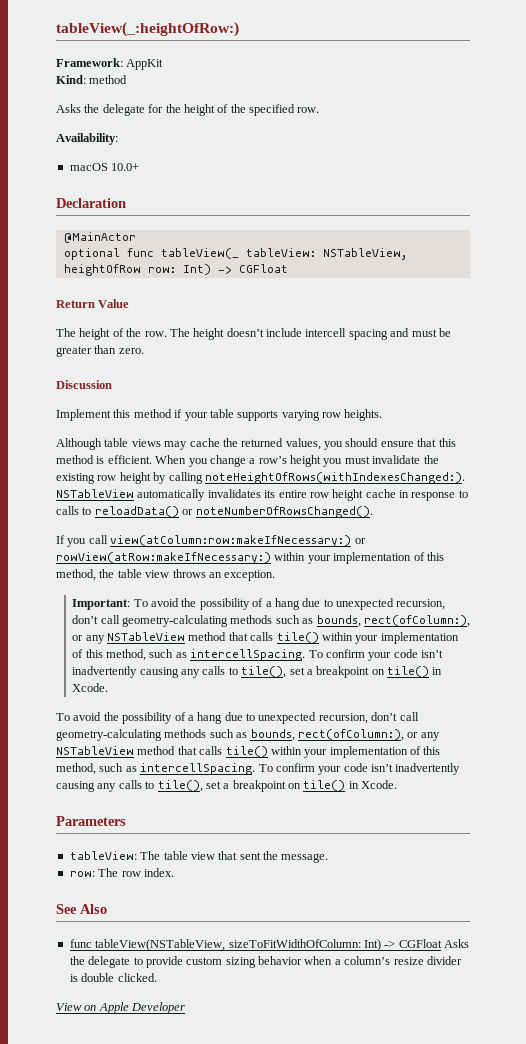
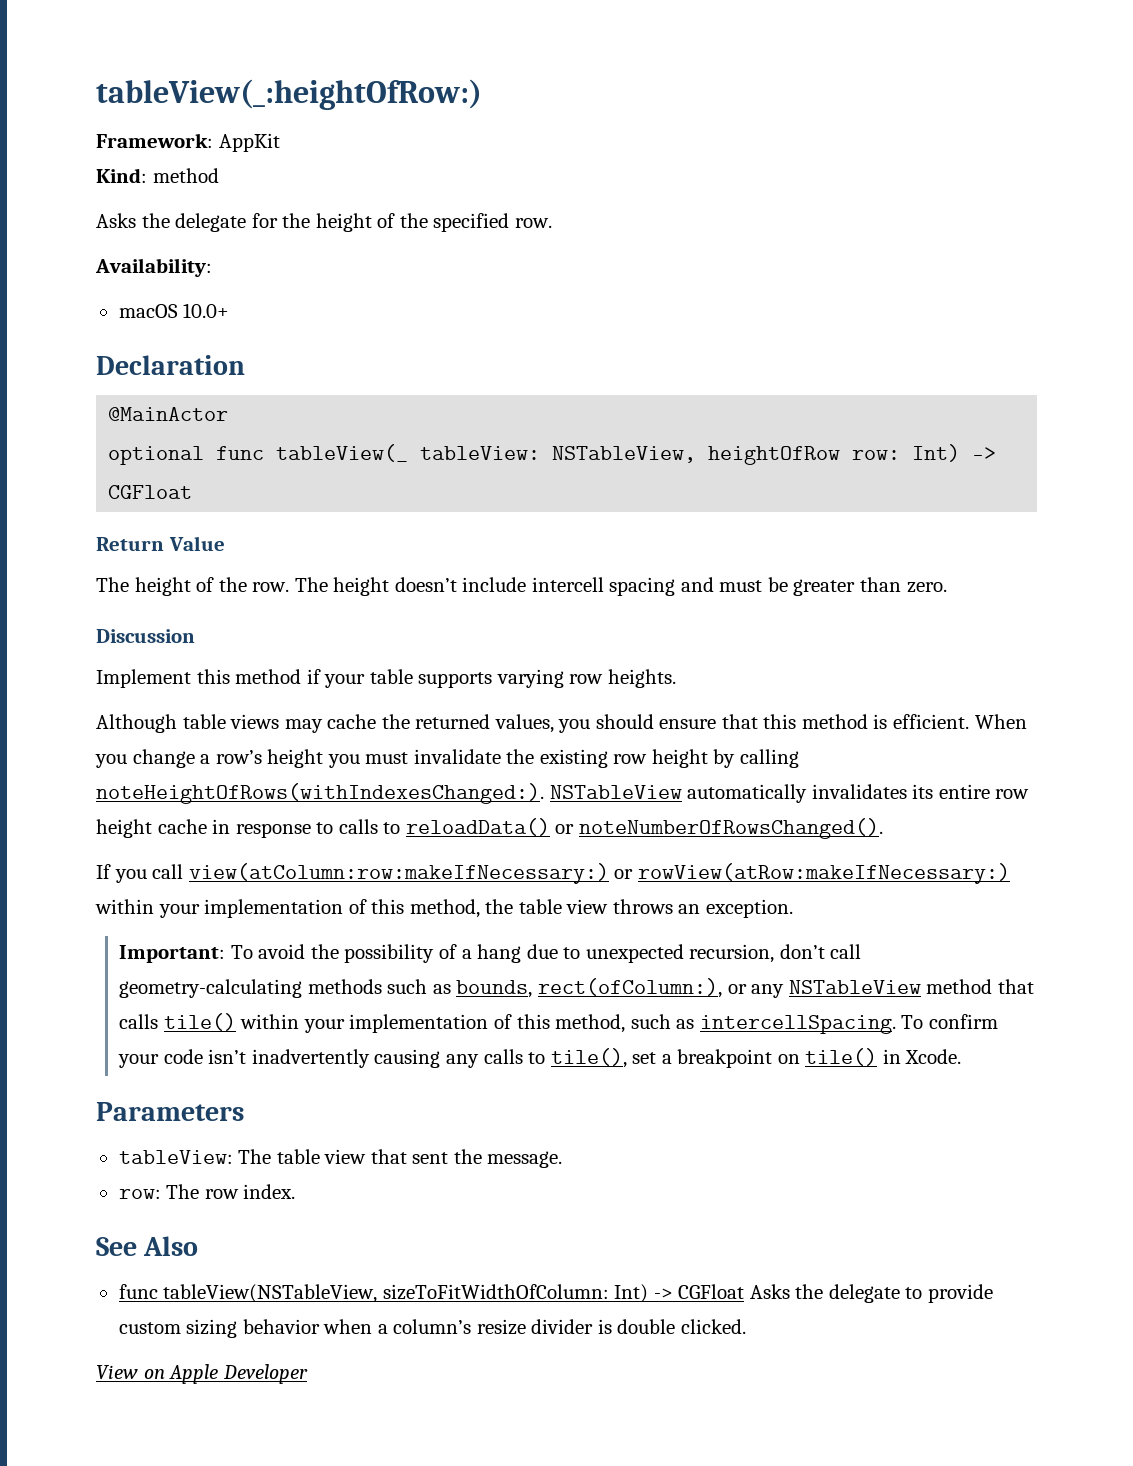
[56,712,419,724] [56,729,440,741] [56,746,441,758] [56,763,461,775] [56,780,398,792] // To avoid the possibility of a hang due to unexpected recursion, don’t call geometry-calculating methods such as bounds, rect(ofColumn:), or any NSTableView method that calls tile() within your implementation of this method, such as intercellSpacing. To confirm your code isn’t inadvertently causing any calls to tile(), set a breakpoint on tile() in Xcode. -> (962, 1056) none

